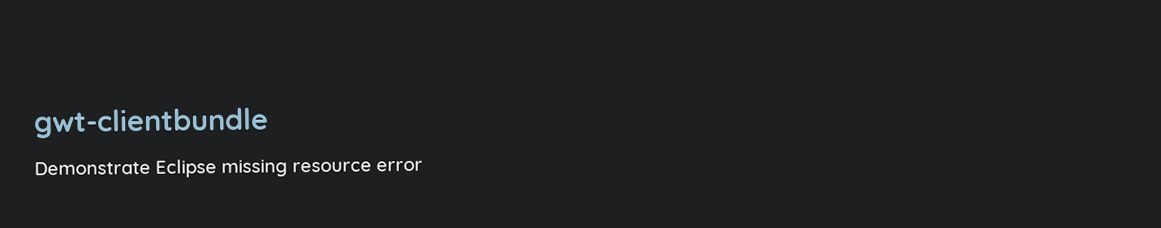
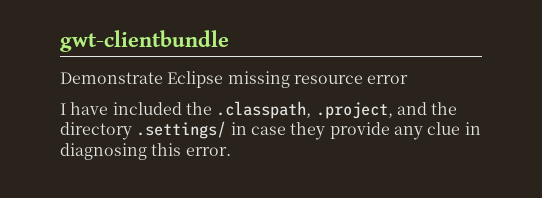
(423, 166) none -> [60,101,458,119] [60,121,481,140] [60,143,231,160] // I have included the .classpath, .project, and the directory .settings/ in case they provide any clue in diagnosing this error.

